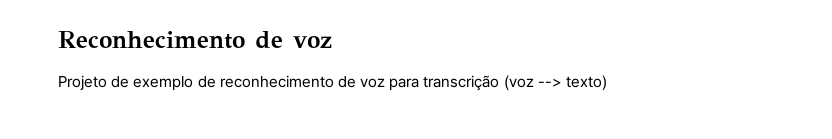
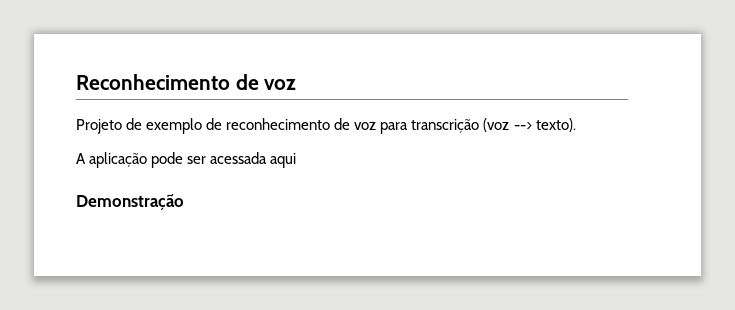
[566,75,608,91] texto) -> [535,118,576,132] [76,152,297,168] [76,194,184,210] texto). // A aplicação pode ser acessada aqui // Demonstração

